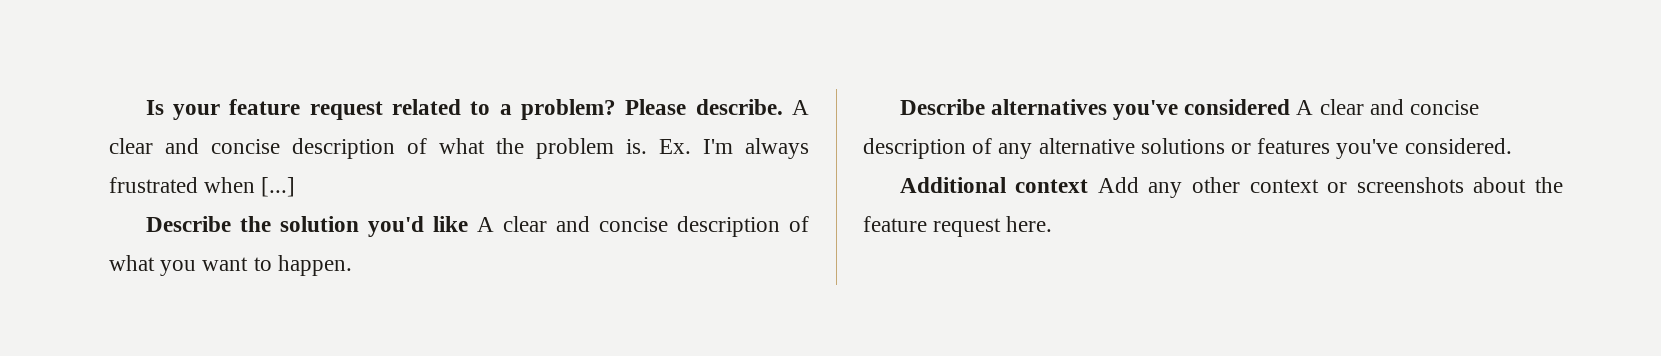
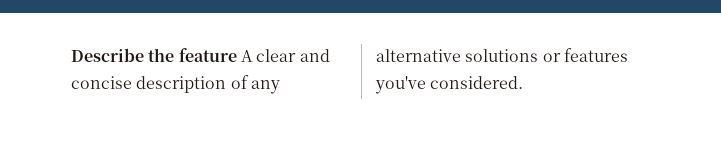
[145,99,809,120] [109,138,809,159] [109,177,296,197] [145,216,809,237] [109,255,352,276] [899,99,1291,120] Is your feature request related to a problem? Please describe. A clear and concise description of what the problem is. Ex. I'm always frustrated when [...] // Describe the solution you'd like A clear and concise description of what you want to happen. // Describe alternatives you've considered -> [71,48,237,62] Describe the feature
[899,177,1563,198] [863,216,1053,237] // Additional context Add any other context or screenshots about the feature request here. -> (524, 82) none

